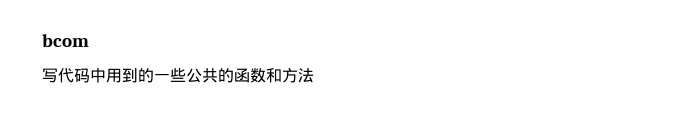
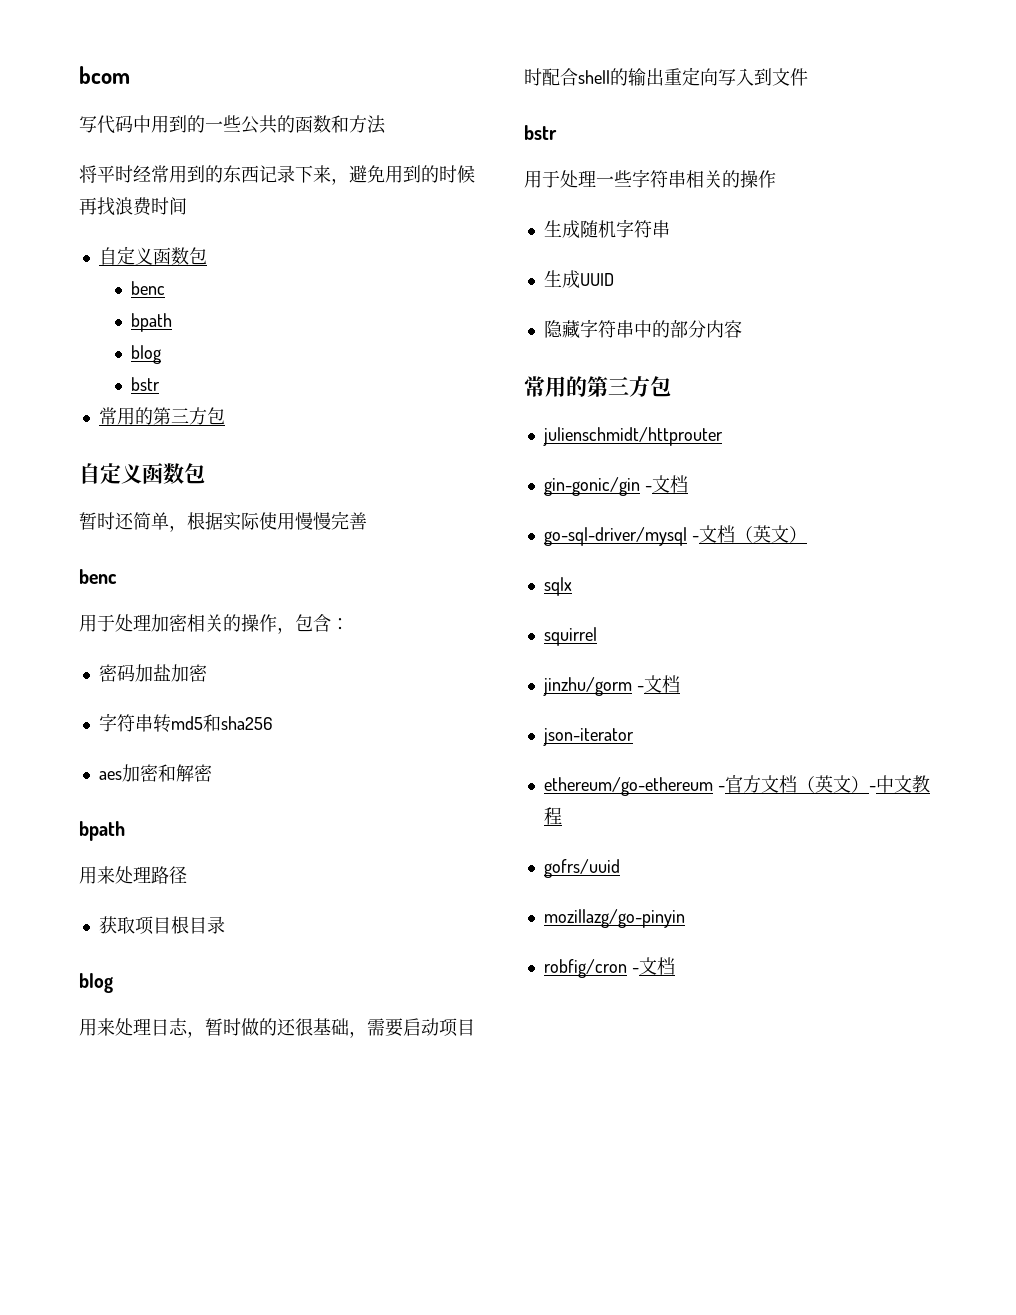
(314, 75) none -> [79,165,475,185] [79,197,187,216] [98,246,207,265] [131,281,166,295] [131,313,173,332] [131,345,162,364] [131,377,161,391] [98,407,225,425] [79,463,205,484] [79,511,367,532] [79,569,117,584] [79,614,349,634] [98,664,207,682] [98,713,272,733] [98,764,212,782] [79,821,125,841] [79,866,187,884] [98,916,225,935] [79,973,113,993] [79,1018,475,1038] [524,67,808,86] [524,125,557,140] [524,169,776,188] [543,219,670,238] [543,270,614,288] [543,319,742,338] [524,376,671,397] [542,427,723,446] [543,475,688,496] [543,525,807,546] [543,577,572,596] [543,627,597,646] [542,675,680,696] [542,728,634,746] [543,775,930,796] [543,807,562,825] [543,859,620,878] [543,909,685,928] [543,957,675,978] // 将平时经常用到的东西记录下来，避免用到的时候再找浪费时间 // 自定义函数包 // benc // bpath // blog // bstr // 常用的第三方包 // 自定义函数包 // 暂时还简单，根据实际使用慢慢完善 // benc // 用于处理加密相关的操作，包含： // 密码加盐加密 // 字符串转md5和sha256 // aes加密和解密 // bpath // 用来处理路径 // 获取项目根目录 // blog // 用来处理日志，暂时做的还很基础，需要启动项目时配合shell的输出重定向写入到文件 // bstr // 用于处理一些字符串相关的操作 // 生成随机字符串 // 生成UUID // 隐藏字符串中的部分内容 // 常用的第三方包 // julienschmidt/httprouter // gin-gonic/gin -文档 // go-sql-driver/mysql -文档（英文） // sqlx // squirrel // jinzhu/gorm -文档 // json-iterator // ethereum/go-ethereum -官方文档（英文）-中文教程 // gofrs/uuid // mozillazg/go-pinyin // robfig/cron -文档

